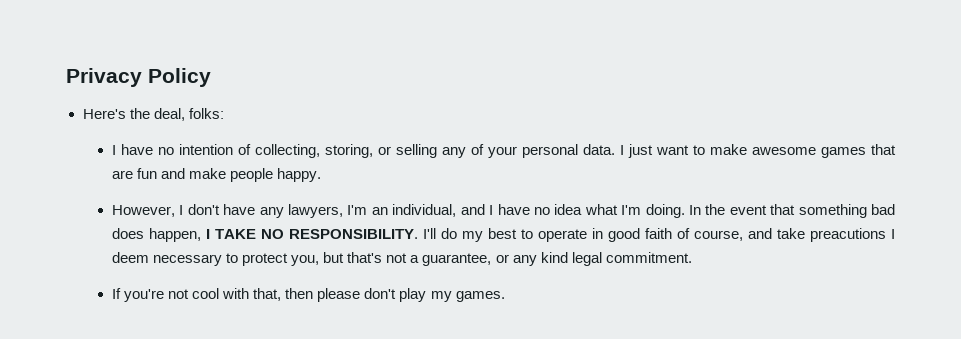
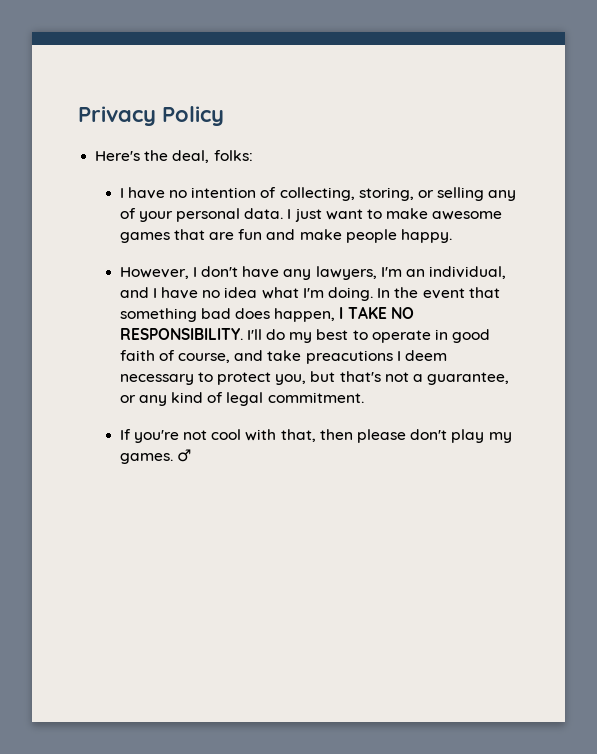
(568, 257) none -> [207,392,224,403] of
(505, 296) none -> [176,449,191,462] ♂

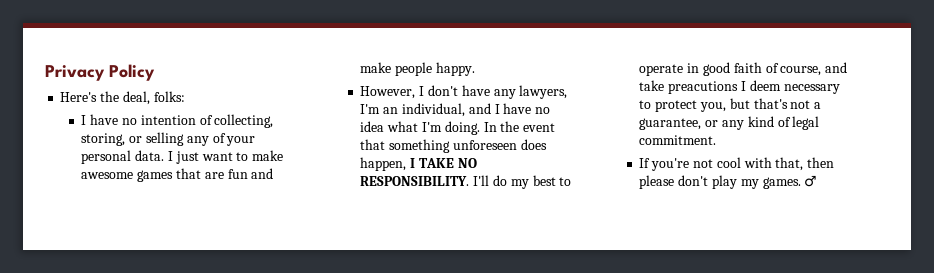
[200,308,231,319] bad -> [452,140,517,150] unforeseen

